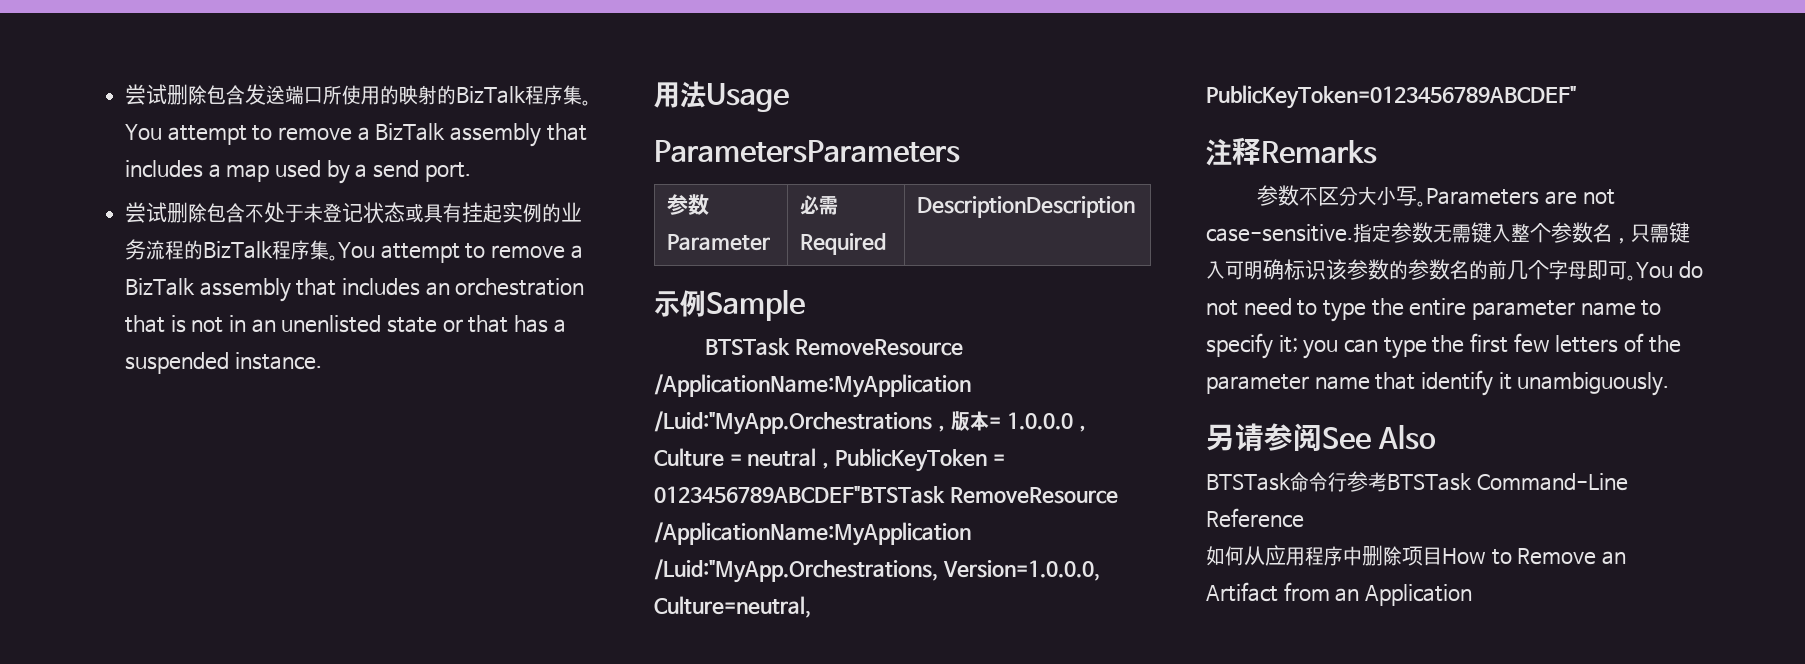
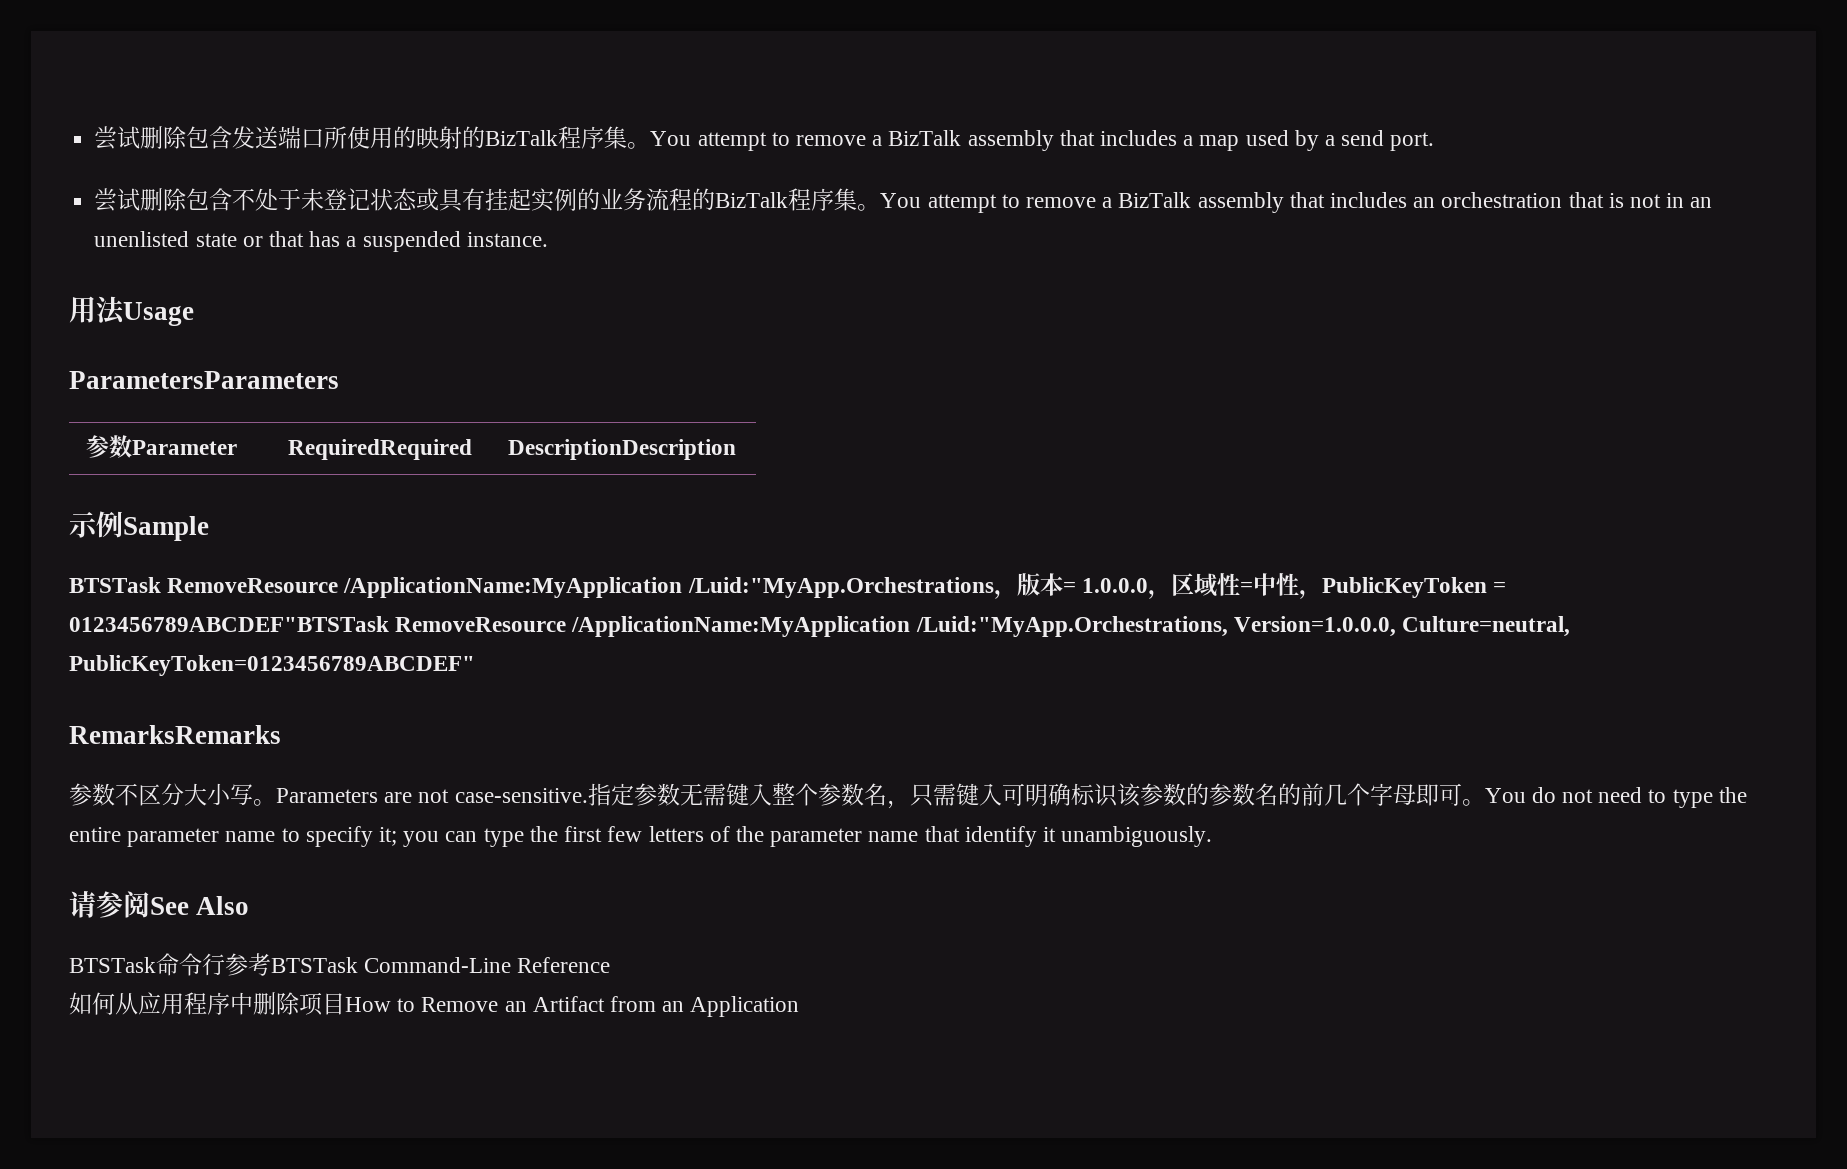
[800,195,839,215] [800,233,887,255] 必需Required -> [288,439,473,460] RequiredRequired
[654,448,817,467] Culture = neutral -> [1170,573,1299,597] 区域性=中性
[1206,137,1377,166] 注释Remarks -> [69,725,281,744] RemarksRemarks
[1206,424,1235,451] 另 -> (1213, 836) none

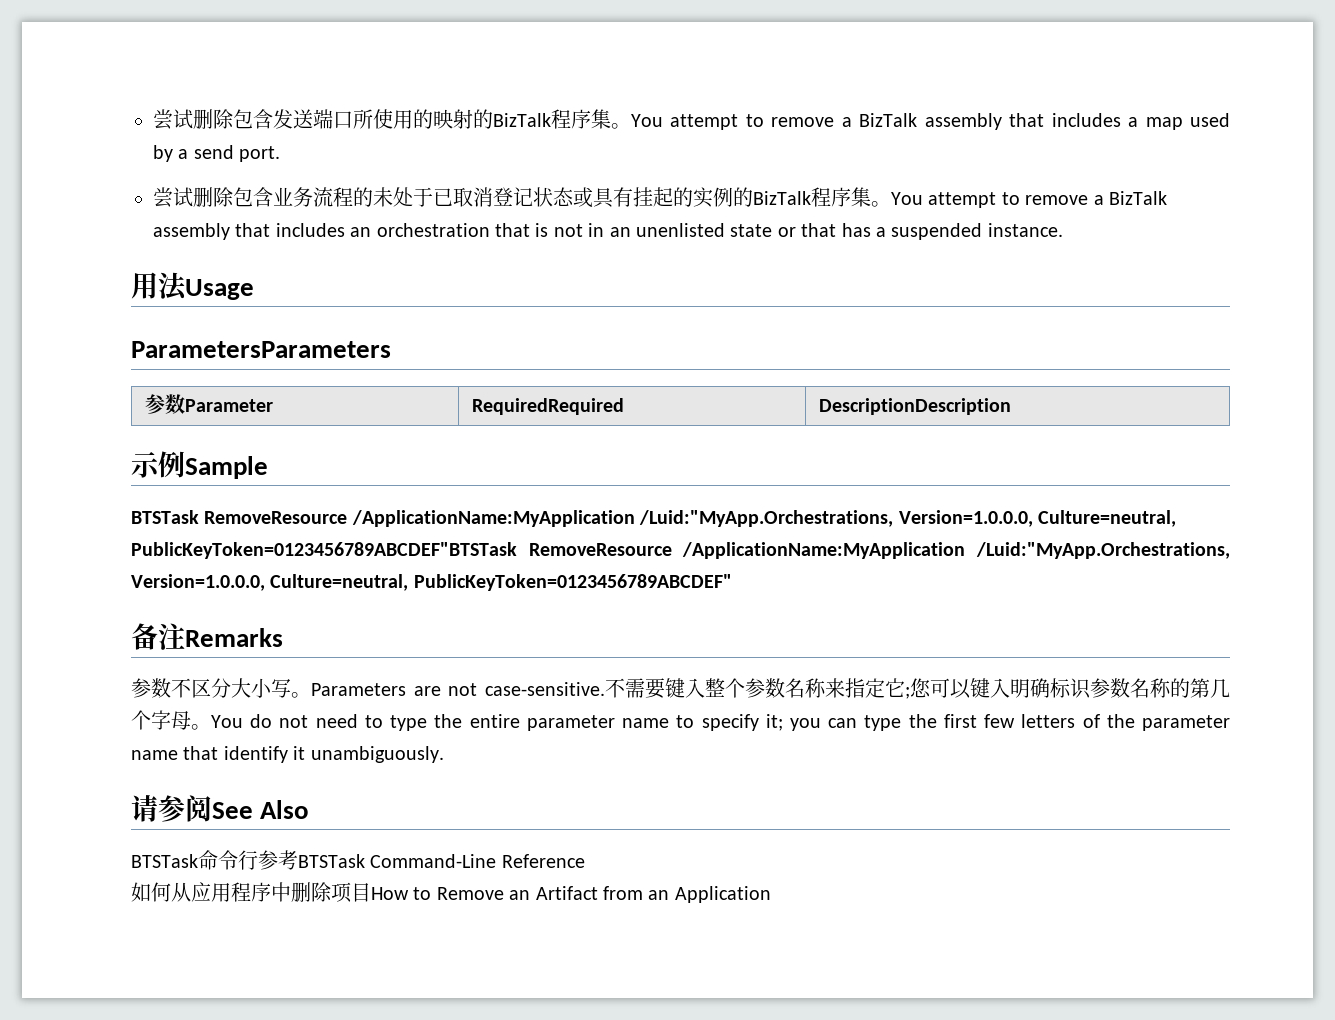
[232,188,325,211] 不处于未 -> [273,187,493,207] 业务流程的未处于已取消
[531,188,693,212] 实例的业务流程 -> [673,187,733,208] 的实例
[687,573,1507,599] [69,616,389,632] /Luid:"MyApp.Orchestrations，版本= 1.0.0.0，区域性=中性，PublicKeyToken = 0123456789ABCDEF"BTSTask -> [639,510,1176,527] [131,542,517,559] /Luid:"MyApp.Orchestrations, Version=1.0.0.0, Culture=neutral, PublicKeyToken=0123456789ABCDEF"BTSTask
[69,725,281,744] RemarksRemarks -> [131,623,283,650] 备注Remarks
[587,783,726,806] 指定参数无需 -> [604,678,665,699] 不需要
[886,783,1324,809] ，只需键入可明确标识该参数的参数名的前 -> [804,678,1210,699] 称来指定它;您可以键入明确标识参数名称的第
[1415,783,1462,806] 即可 -> (191, 720) none

